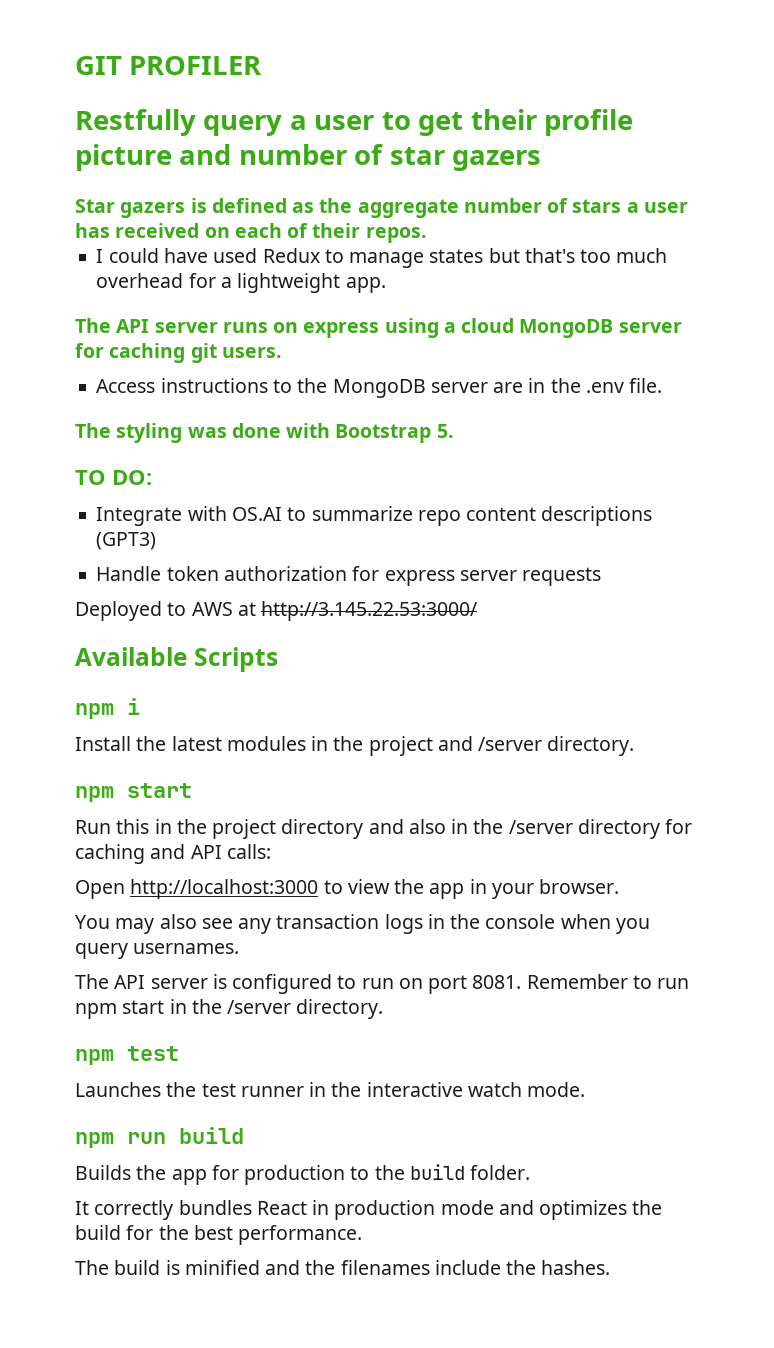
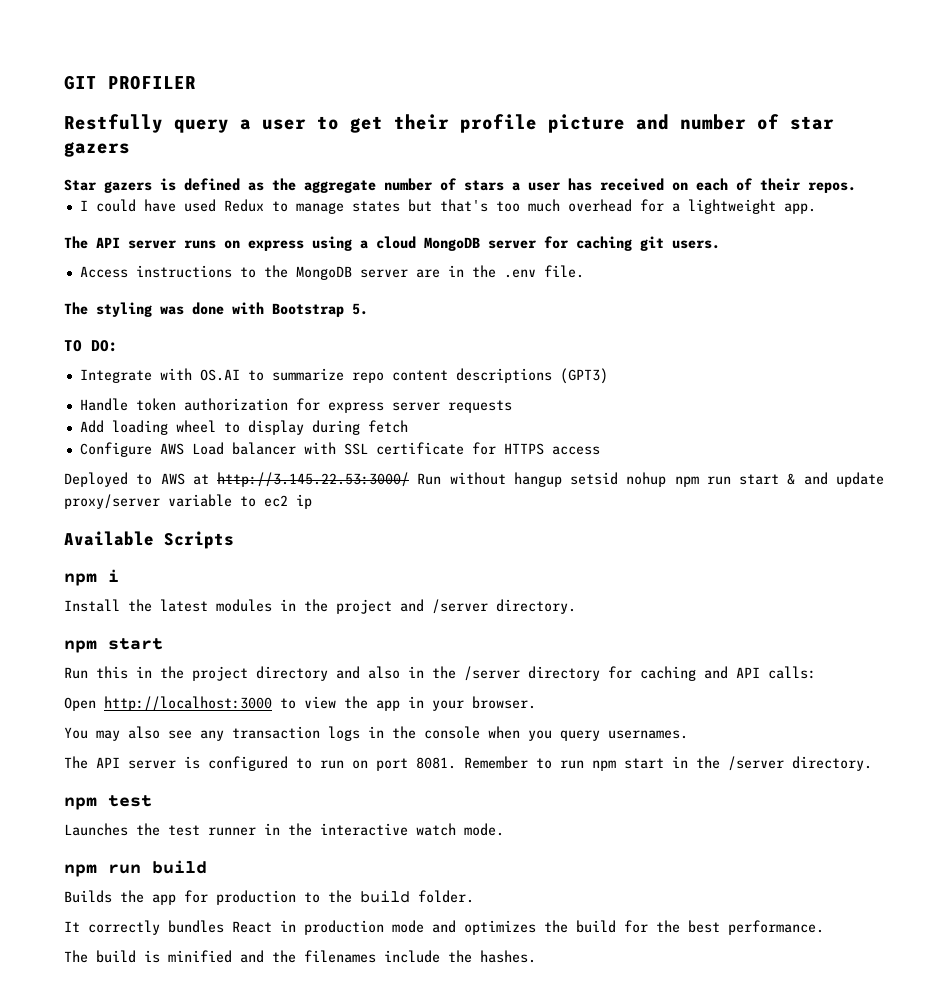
(602, 576) none -> [79,420,408,435] [79,442,600,457] // Add loading wheel to display during fetch // Configure AWS Load balancer with SSL certificate for HTTPS access
(479, 611) none -> [417,472,884,487] [64,494,312,509] Run without hangup setsid nohup npm run start & and update proxy/server variable to ec2 ip

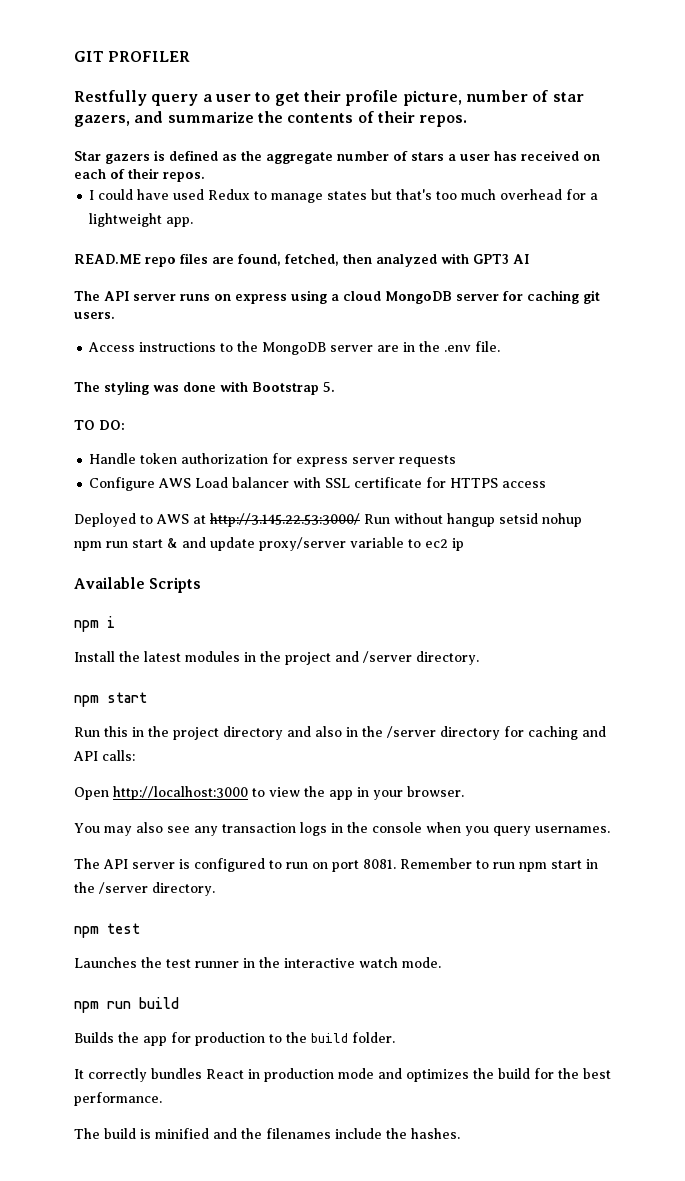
[548,114,669,133] picture and -> [402,90,462,106] picture,
[64,142,130,157] gazers -> [74,111,468,127] gazers, and summarize the contents of their repos.
(816, 208) none -> [74,253,529,267] // READ.ME repo files are found, fetched, then analyzed with GPT3 AI
[79,368,608,384] // Integrate with OS.AI to summarize repo content descriptions (GPT3) -> (125, 425) none
[79,420,408,435] // Add loading wheel to display during fetch -> (457, 461) none

